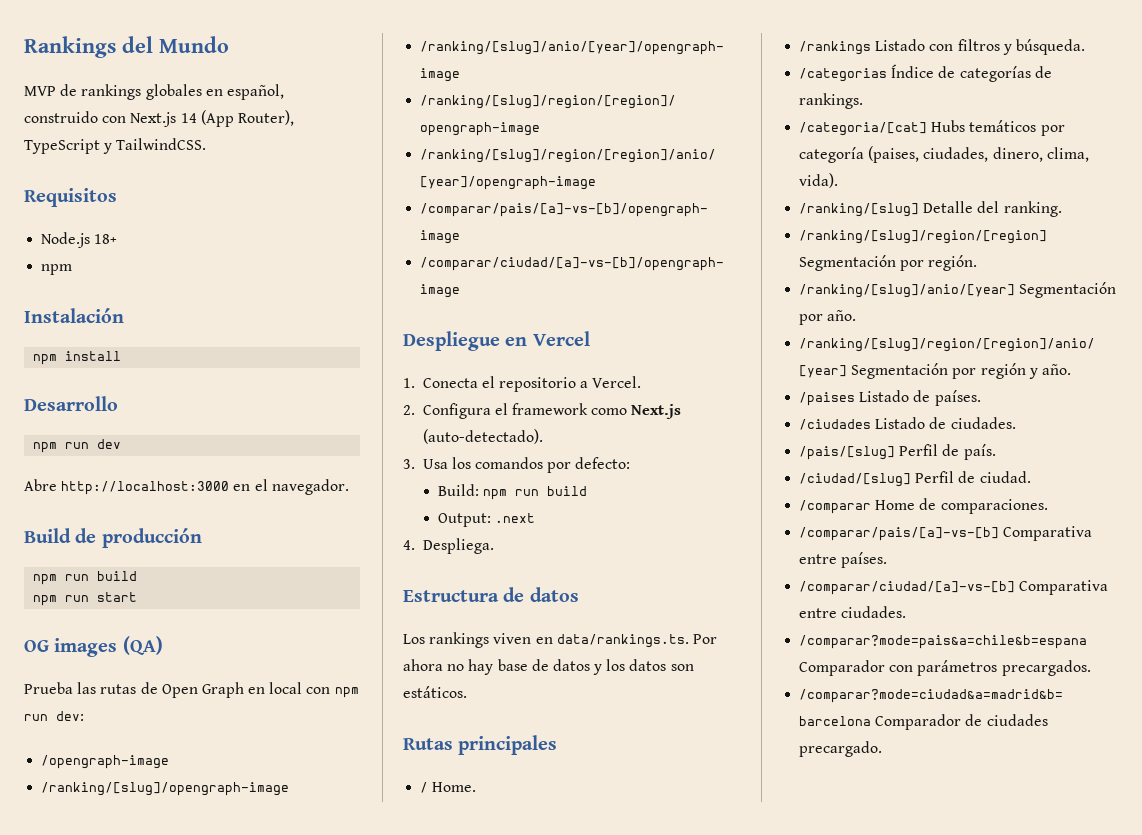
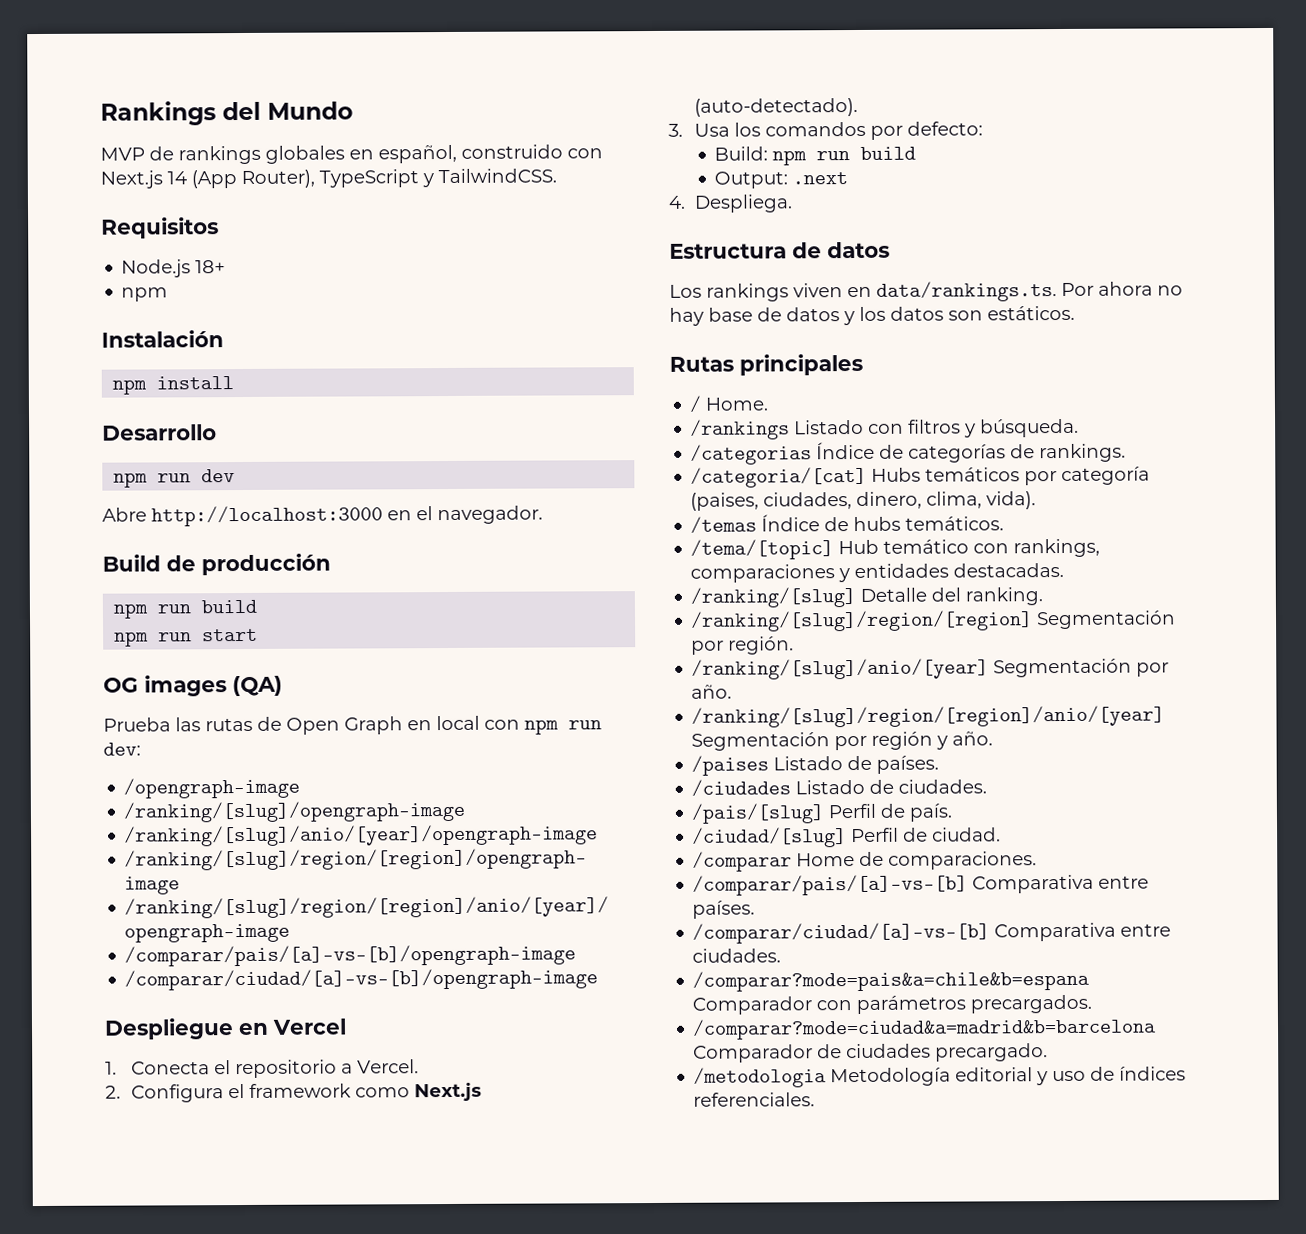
(839, 180) none -> [690,514,1005,534] [690,538,1101,560] [690,562,1065,583] // /temas Índice de hubs temáticos. // /tema/[topic] Hub temático con rankings, comparaciones y entidades destacadas.
(883, 749) none -> [693,1066,1187,1088] [693,1092,816,1107] // /metodologia Metodología editorial y uso de índices referenciales.

